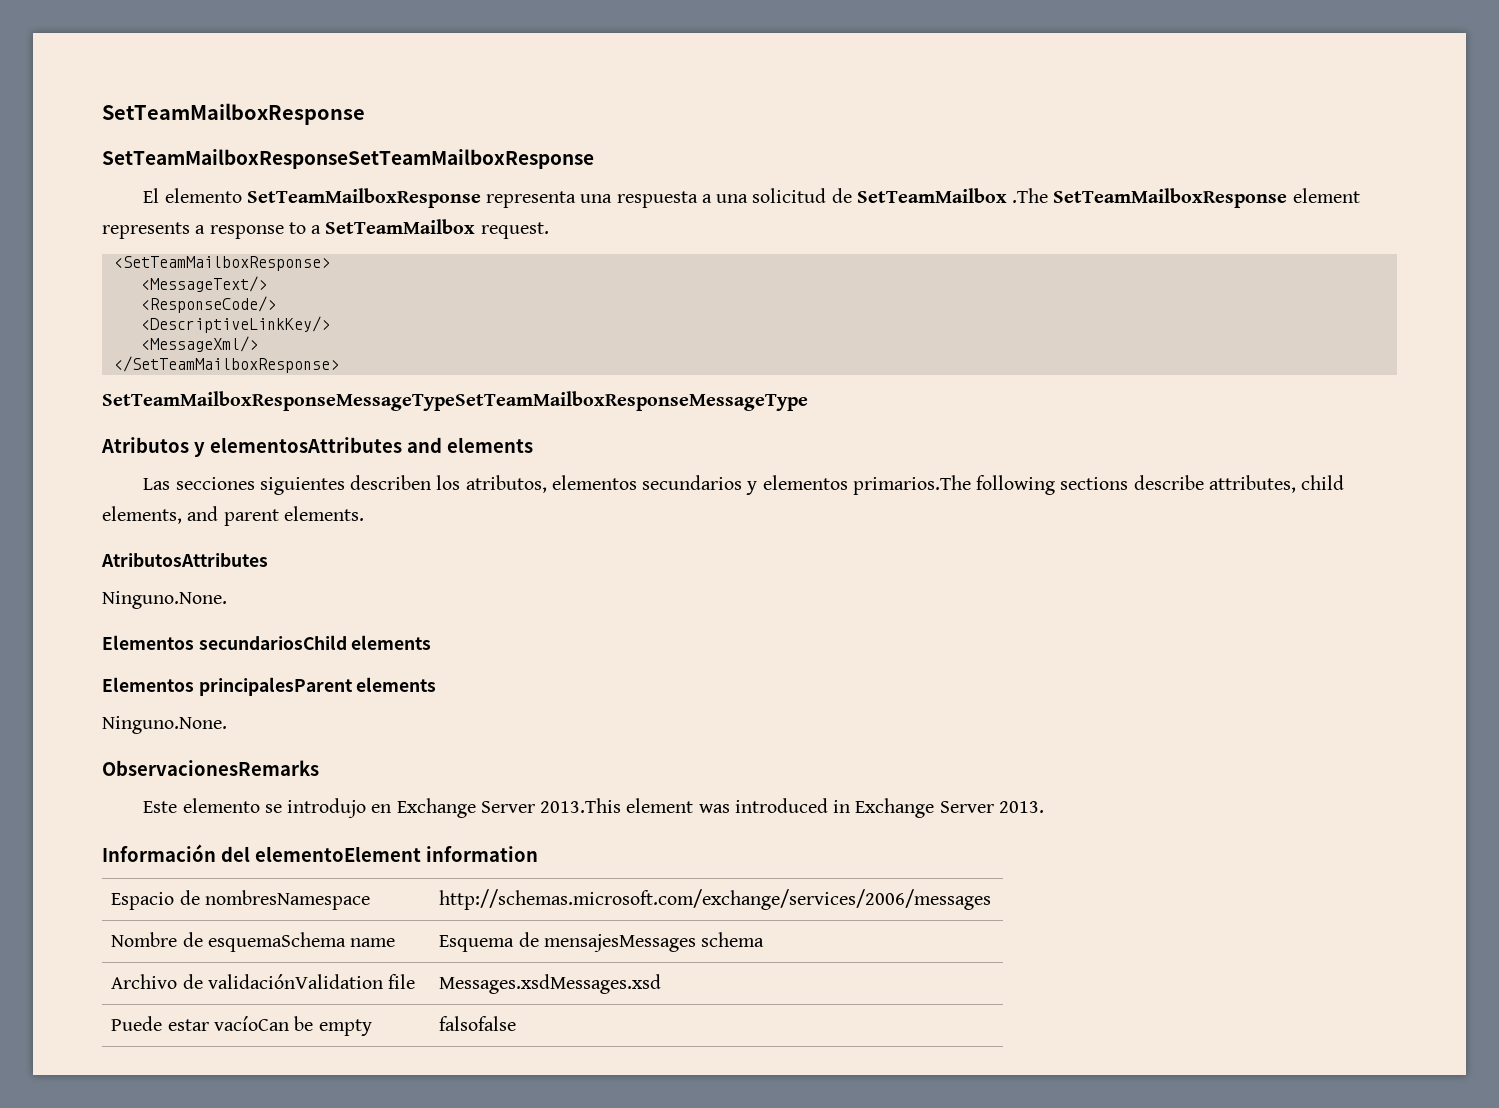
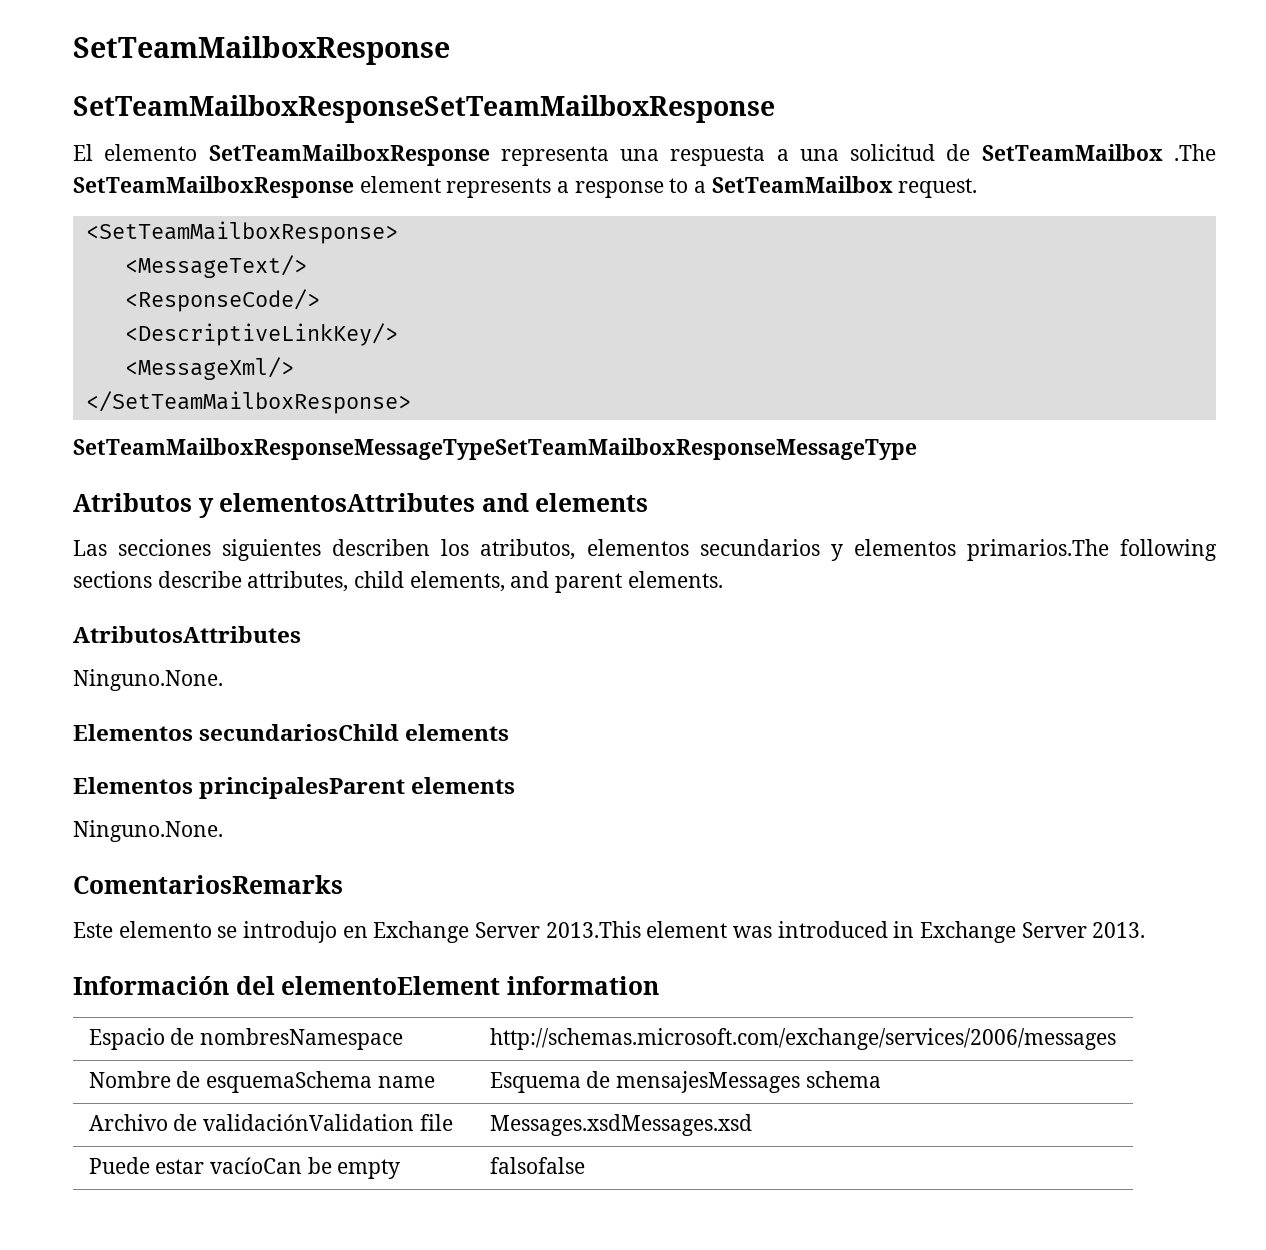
[102,760,319,776] ObservacionesRemarks -> [73,875,343,894] ComentariosRemarks

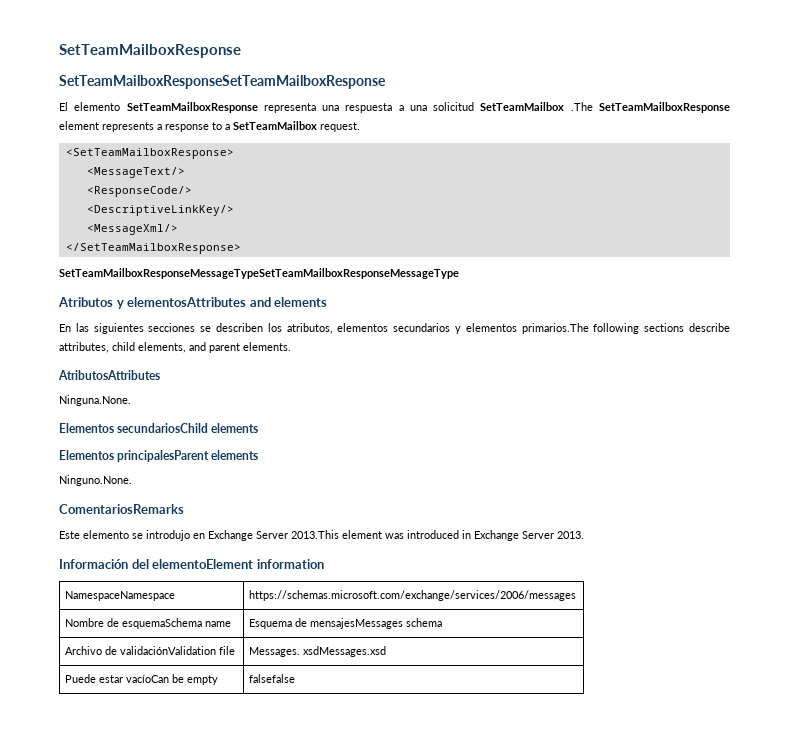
[946,144,971,161] de -> (475, 106) none
[73,539,322,561] Las secciones siguientes -> [59,323,212,334] En las siguientes secciones se
[73,669,223,691] Ninguno.None. -> [59,395,131,406] Ninguna.None.
[88,1028,404,1050] [489,1028,1116,1050] Espacio de nombresNamespace | http://schemas.microsoft.com/exchange/services/2006/messages -> [64,591,175,601] [248,590,576,601] NamespaceNamespace | https://schemas.microsoft.com/exchange/services/2006/messages
[489,1114,752,1136] Messages.xsdMessages.xsd -> [248,646,386,657] Messages. xsdMessages.xsd
[489,1157,585,1174] falsofalse -> [248,674,295,683] falsefalse

